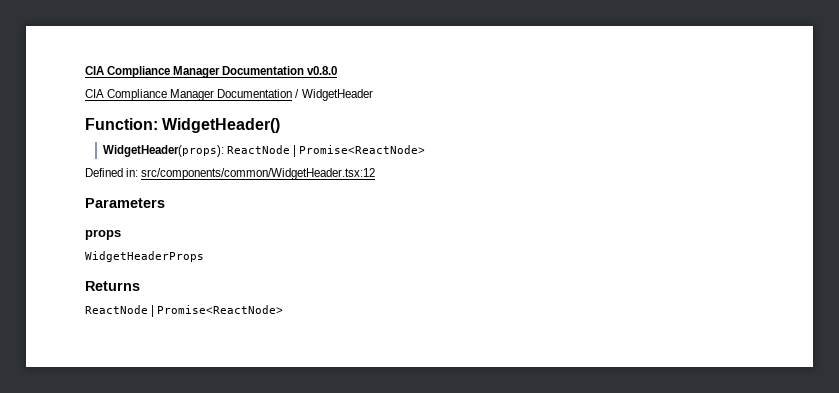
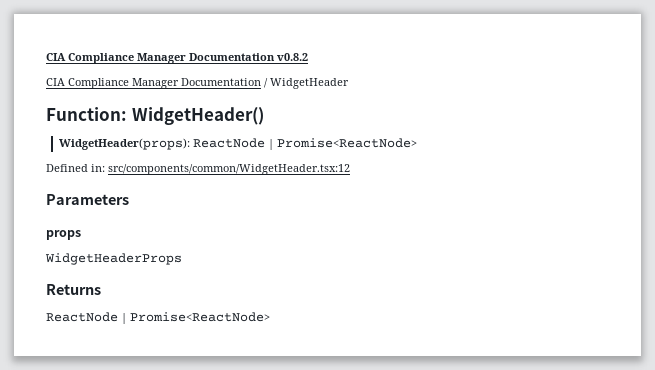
[85,66,338,78] CIA Compliance Manager Documentation v0.8.0 -> [46,53,308,64] CIA Compliance Manager Documentation v0.8.2

